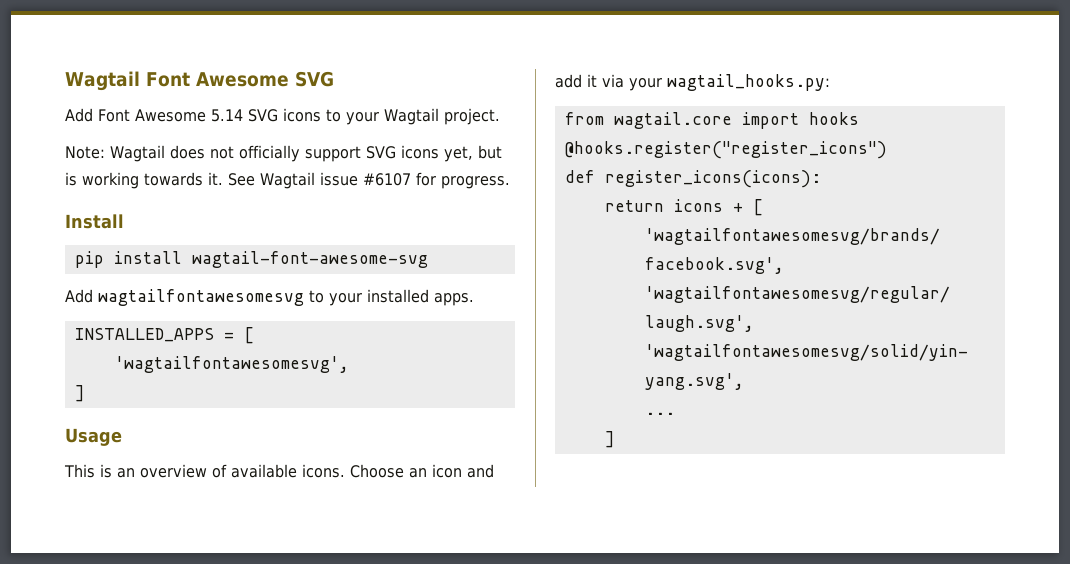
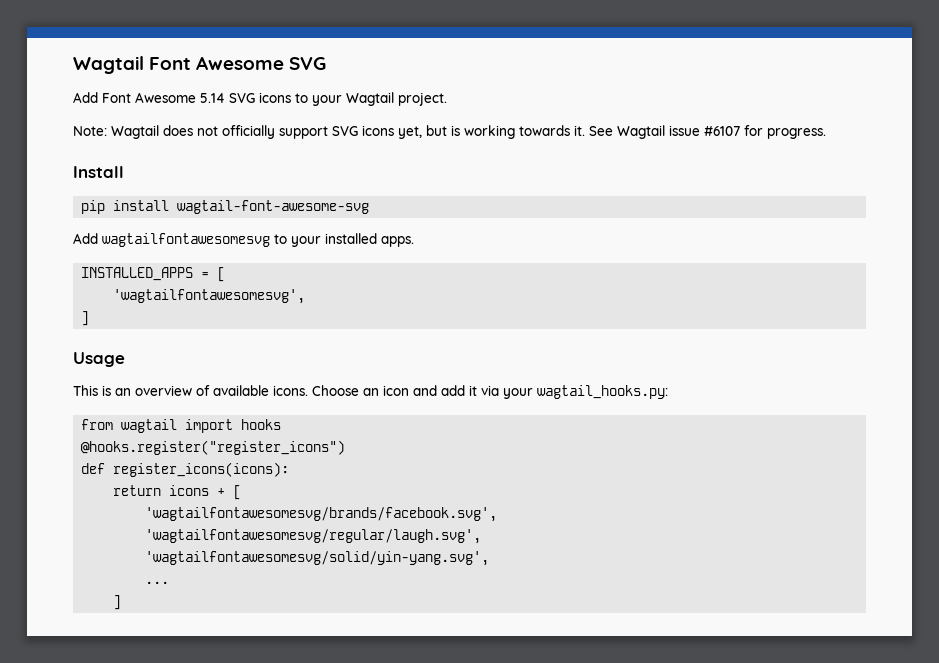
[613,112,732,129] wagtail.core -> [121,419,178,433] wagtail

